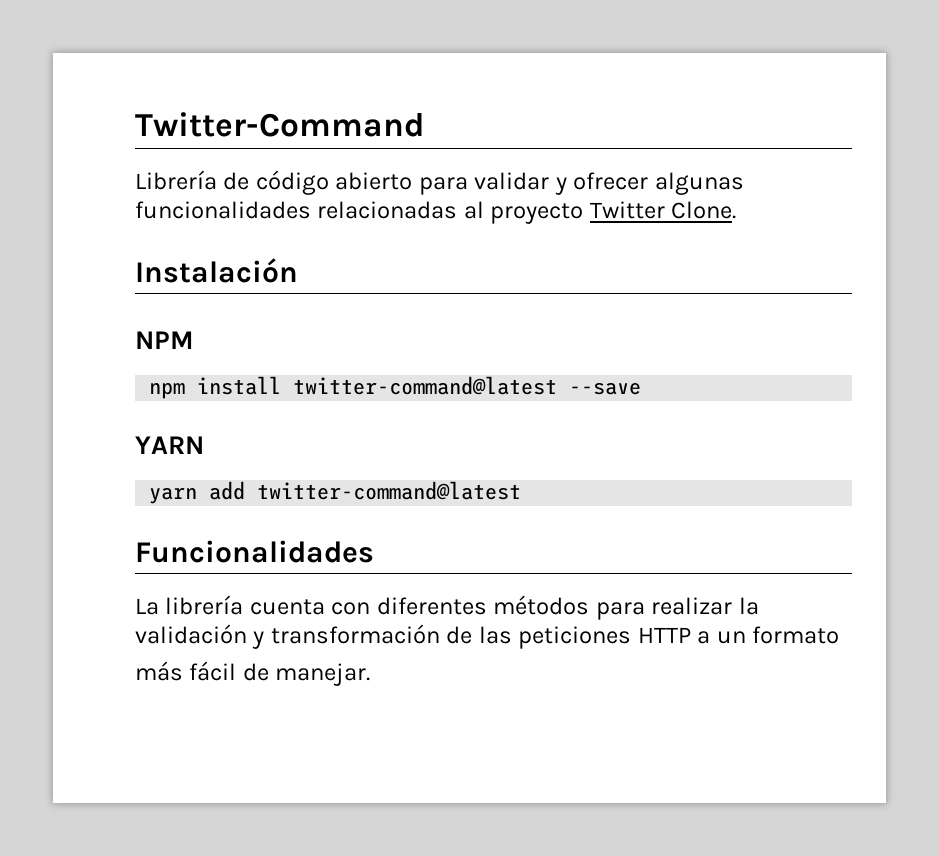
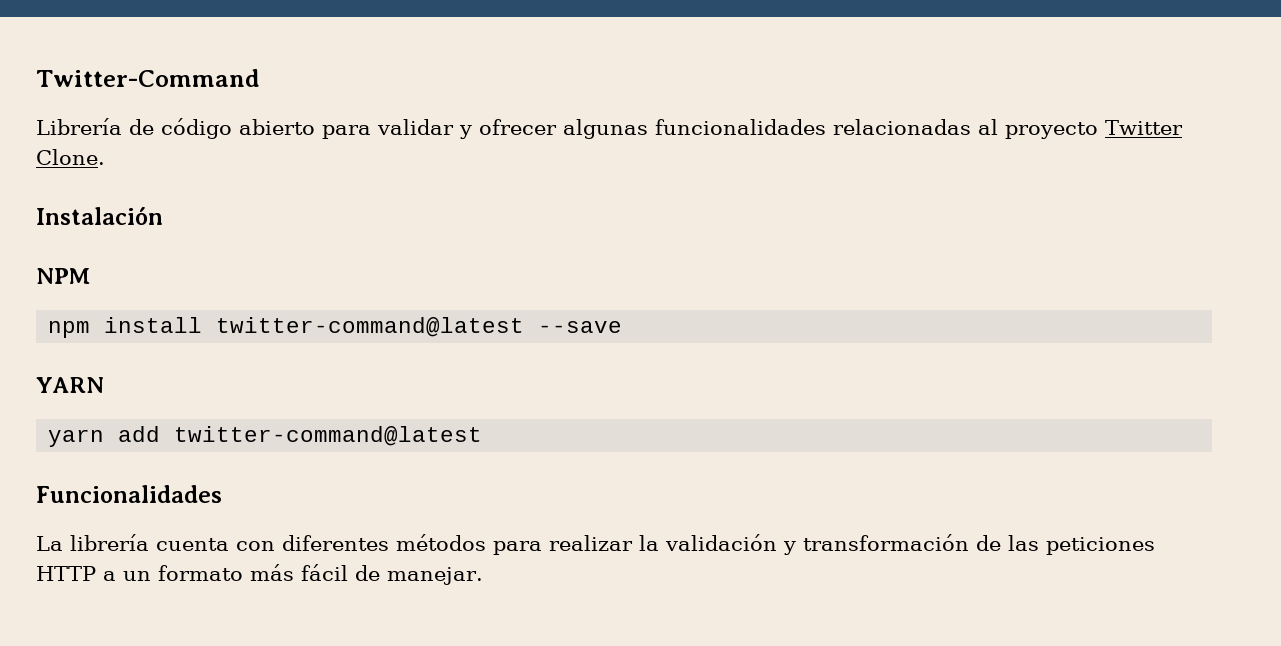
(840, 635) // -> (243, 573) none

